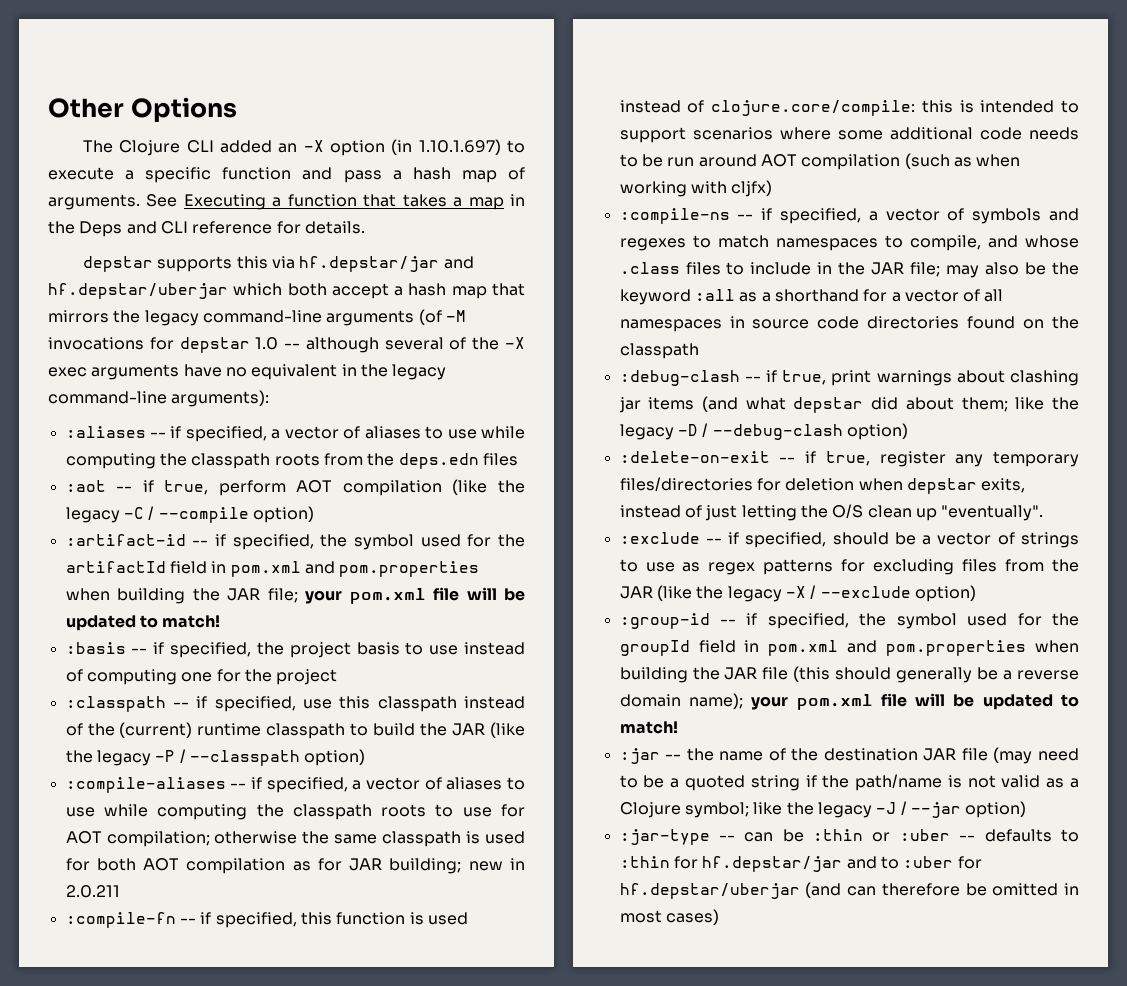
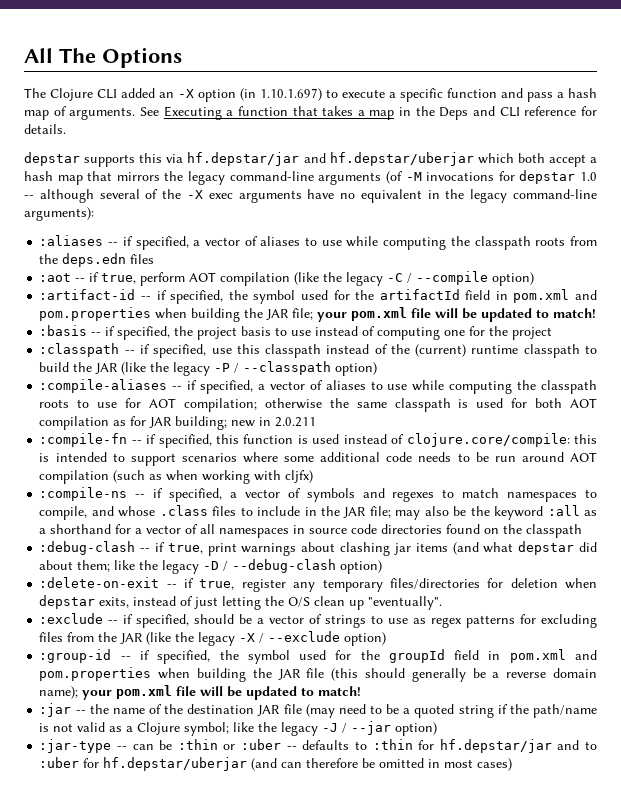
[48,98,124,118] Other -> [24,48,96,63] All The

